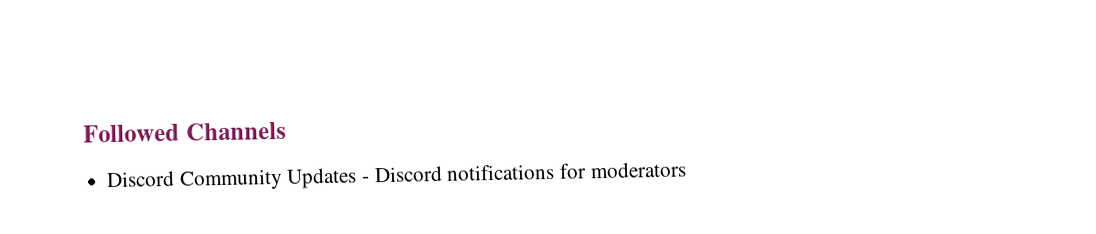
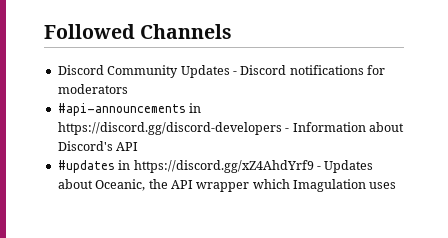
(687, 170) none -> [57,103,202,116] [57,122,404,135] [57,141,139,151] [57,160,374,173] [57,179,397,192] // #api-announcements in https://discord.gg/discord-developers - Information about Discord's API // #updates in https://discord.gg/xZ4AhdYrf9 - Updates about Oceanic, the API wrapper which Imagulation uses

